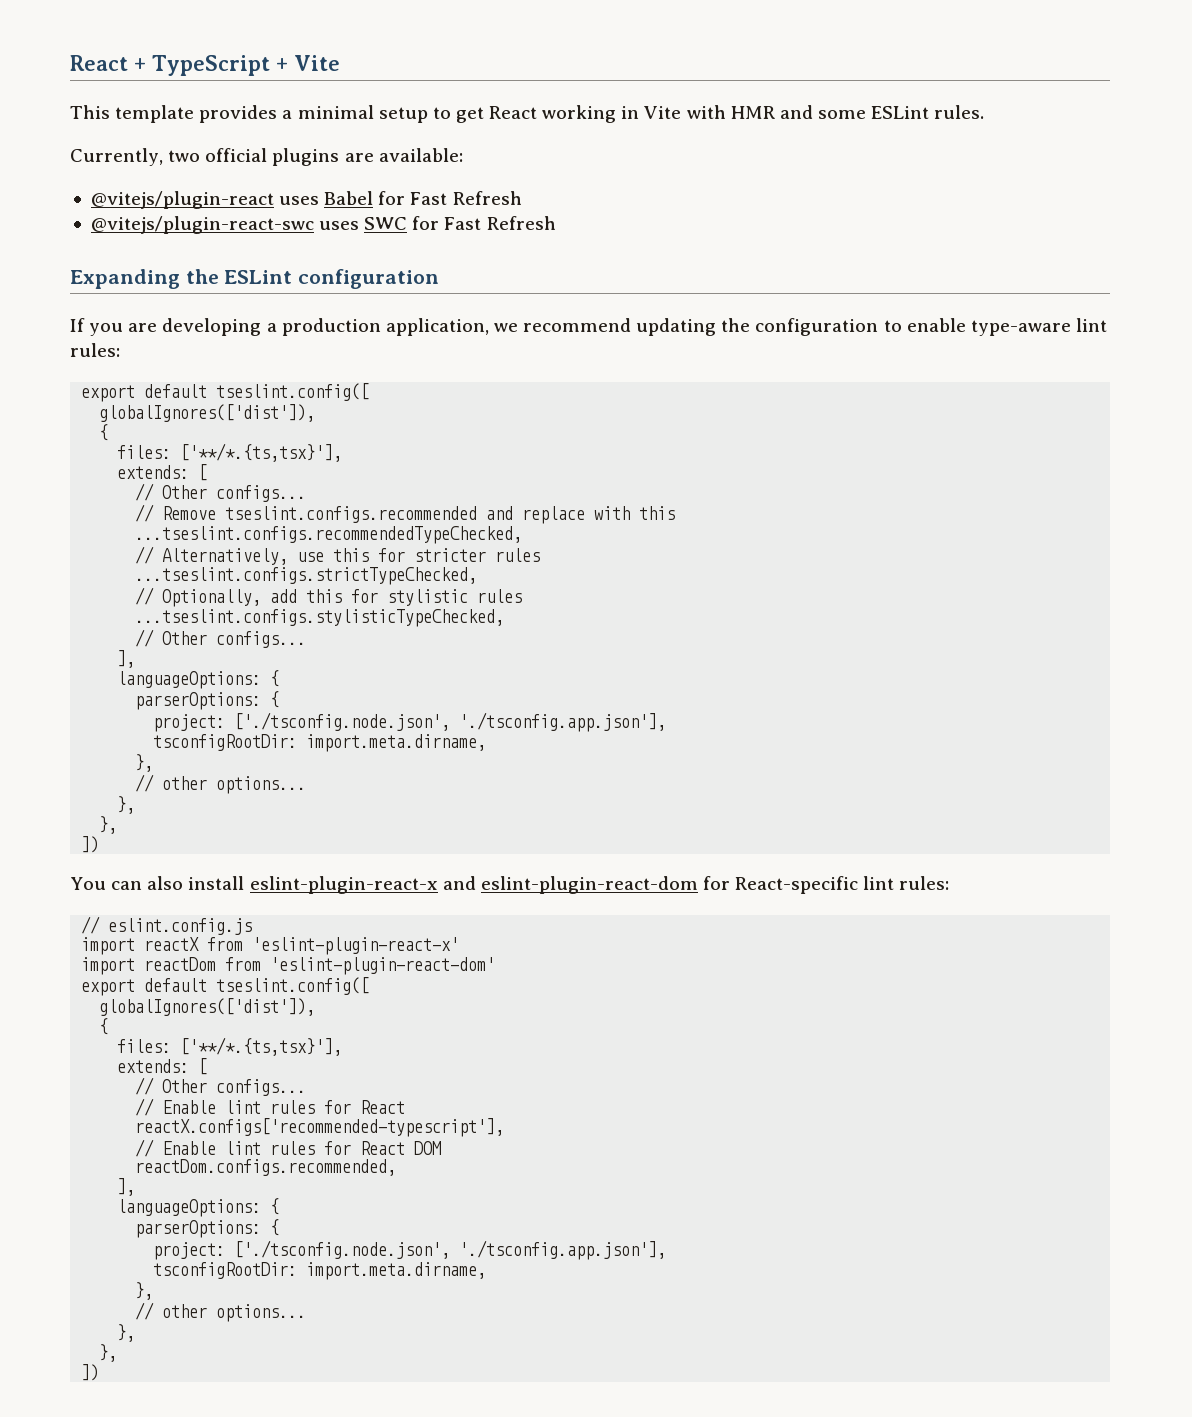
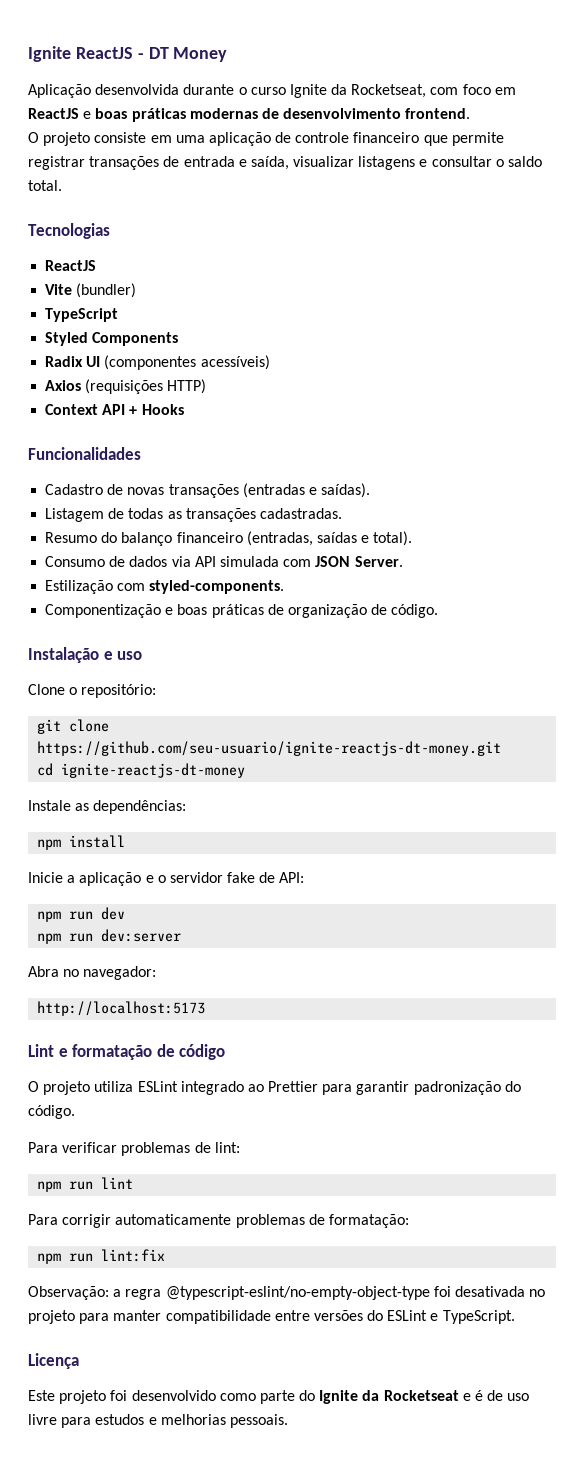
[70,55,340,76] [70,105,985,123] [70,148,463,166] [90,191,522,209] [90,216,556,234] [70,269,440,289] [70,318,1107,336] [70,343,120,357] [81,383,370,402] [99,404,316,422] [99,424,109,441] [117,443,343,462] [117,464,208,481] [135,483,307,502] [135,504,676,524] [135,526,523,544] [135,546,541,565] [135,567,478,585] [135,587,523,607] [135,609,505,627] [135,629,307,648] [117,650,136,668] [117,670,280,689] [135,691,280,710] [153,712,667,732] [153,734,487,752] [135,754,154,772] [135,774,307,794] [117,796,136,814] [99,816,118,834] [81,836,100,853] [70,876,950,894] [81,916,253,935] [81,937,460,955] [81,957,496,975] [81,977,370,996] [99,998,316,1016] [99,1018,109,1035] [117,1037,343,1056] [117,1058,208,1075] [135,1077,307,1096] [135,1098,406,1116] [135,1118,505,1137] [135,1139,442,1157] [135,1159,397,1176] [117,1178,136,1196] [117,1198,280,1217] [135,1219,280,1238] [153,1240,667,1260] [153,1262,487,1280] [135,1282,154,1300] [135,1302,307,1322] [117,1324,136,1342] [99,1344,118,1362] [81,1364,100,1381] React + TypeScript + Vite // This template provides a minimal setup to get React working in Vite with HMR and some ESLint rules. // Currently, two official plugins are available: // @vitejs/plugin-react uses Babel for Fast Refresh // @vitejs/plugin-react-swc uses SWC for Fast Refresh // Expanding the ESLint configuration // If you are developing a production application, we recommend updating the configuration to enable type-aware lint rules: // export default tseslint.config([ // globalIgnores(['dist']), // { // files: ['**/*.{ts,tsx}'], // extends: [ // // Other configs... // // Remove tseslint.configs.recommended and replace with this // ...tseslint.configs.recommendedTypeChecked, // // Alternatively, use this for stricter rules // ...tseslint.configs.strictTypeChecked, // // Optionally, add this for stylistic rules // ...tseslint.configs.stylisticTypeChecked, // // Other configs... // ], // languageOptions: { // parserOptions: { // project: ['./tsconfig.node.json', './tsconfig.app.json'], // tsconfigRootDir: import.meta.dirname, // }, // // other options... // }, // }, // ]) // You can also install eslint-plugin-react-x and eslint-plugin-react-dom for React-specific lint rules: // // eslint.config.js // import reactX from 'eslint-plugin-react-x' // import reactDom from 'eslint-plugin-react-dom' // export default tseslint.config([ // globalIgnores(['dist']), // { // files: ['**/*.{ts,tsx}'], // extends: [ // // Other configs... // // Enable lint rules for React // reactX.configs['recommended-typescript'], // // Enable lint rules for React DOM // reactDom.configs.recommended, // ], // languageOptions: { // parserOptions: { // project: ['./tsconfig.node.json', './tsconfig.app.json'], // tsconfigRootDir: import.meta.dirname, // }, // // other options... // }, // }, // ]) -> [28,46,228,62] [28,84,516,98] [28,108,471,122] [28,132,504,146] [28,156,543,170] [28,180,62,191] [28,223,110,239] [45,260,97,271] [45,283,137,298] [45,308,119,322] [45,332,179,346] [45,355,270,370] [45,379,207,394] [45,404,184,415] [28,447,141,460] [45,483,371,498] [45,508,342,522] [45,531,413,546] [45,556,403,567] [45,580,285,594] [45,604,439,618] [28,647,143,663] [28,684,157,698] [37,719,110,734] [37,741,502,756] [37,763,246,778] [28,800,187,814] [37,835,126,850] [28,872,305,886] [37,907,126,922] [37,929,182,944] [28,966,157,980] [37,1001,206,1016] [28,1044,226,1060] [28,1081,521,1095] [28,1105,75,1119] [28,1142,240,1156] [37,1177,134,1192] [28,1214,409,1228] [37,1249,166,1264] [28,1286,546,1300] [28,1310,515,1324] [28,1353,79,1369] [28,1390,530,1404] [28,1414,288,1428] Ignite ReactJS - DT Money // Aplicação desenvolvida durante o curso Ignite da Rocketseat, com foco em ReactJS e boas práticas modernas de desenvolvimento frontend. // O projeto consiste em uma aplicação de controle financeiro que permite registrar transações de entrada e saída, visualizar listagens e consultar o saldo total. // Tecnologias // ReactJS // Vite (bundler) // TypeScript // Styled Components // Radix UI (componentes acessíveis) // Axios (requisições HTTP) // Context API + Hooks // Funcionalidades // Cadastro de novas transações (entradas e saídas). // Listagem de todas as transações cadastradas. // Resumo do balanço financeiro (entradas, saídas e total). // Consumo de dados via API simulada com JSON Server. // Estilização com styled-components. // Componentização e boas práticas de organização de código. // Instalação e uso // Clone o repositório: // git clone https://github.com/seu-usuario/ignite-reactjs-dt-money.git // cd ignite-reactjs-dt-money // Instale as dependências: // npm install // Inicie a aplicação e o servidor fake de API: // npm run dev // npm run dev:server // Abra no navegador: // http://localhost:5173 // Lint e formatação de código // O projeto utiliza ESLint integrado ao Prettier para garantir padronização do código. // Para verificar problemas de lint: // npm run lint // Para corrigir automaticamente problemas de formatação: // npm run lint:fix // Observação: a regra @typescript-eslint/no-empty-object-type foi desativada no projeto para manter compatibilidade entre versões do ESLint e TypeScript. // Licença // Este projeto foi desenvolvido como parte do Ignite da Rocketseat e é de uso livre para estudos e melhorias pessoais.

